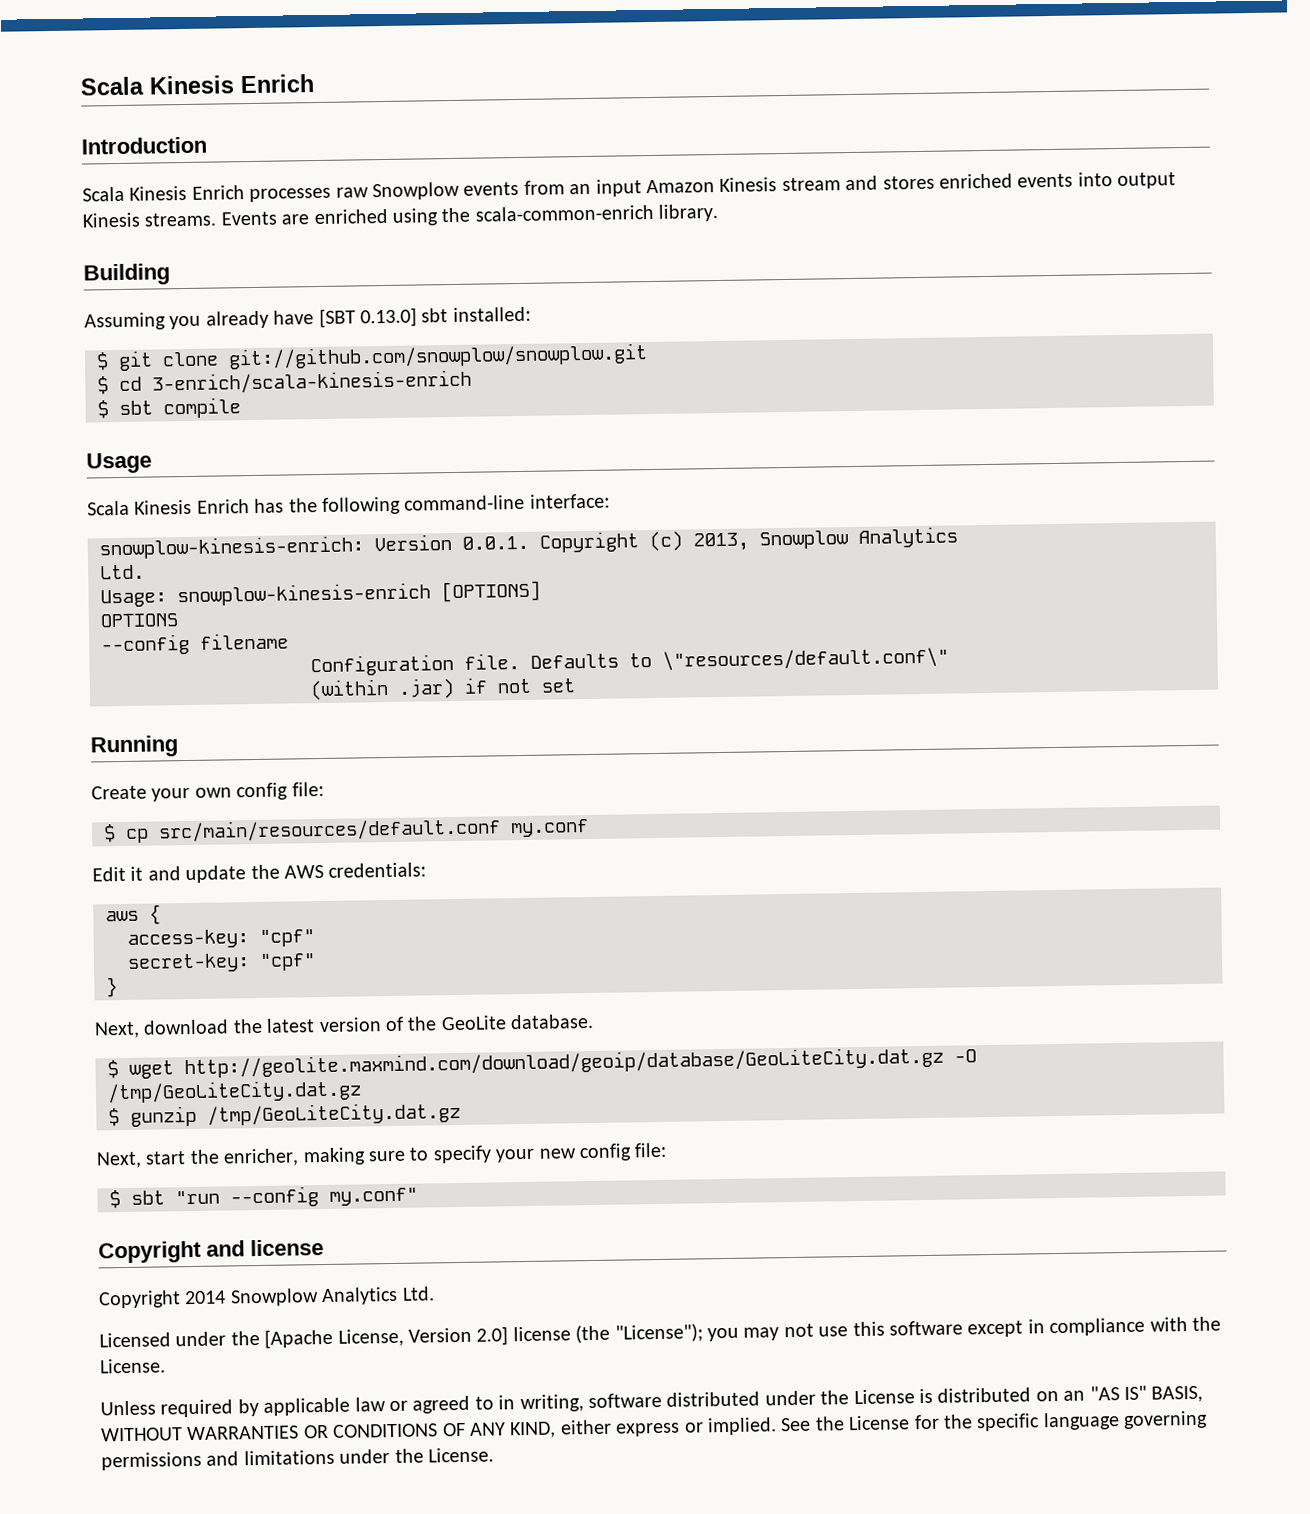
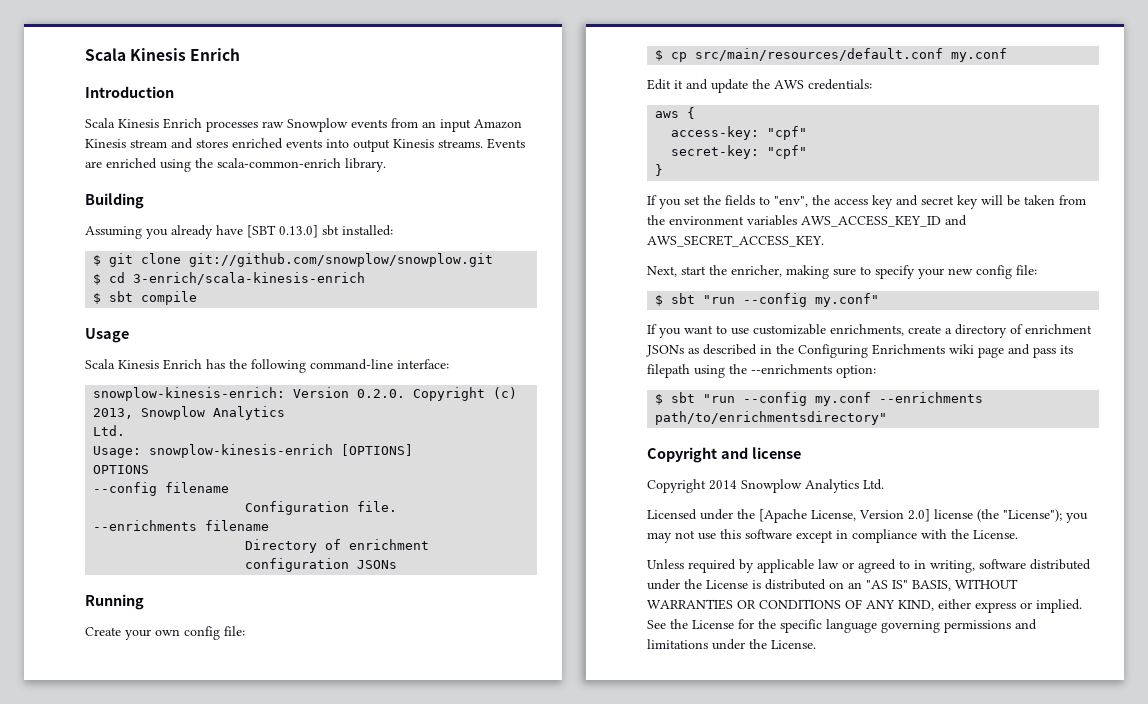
[462,535,529,550] 0.0.1. -> [357,389,406,398] 0.2.0.
[530,647,949,671] [310,677,576,701] Defaults to \"resources/default.conf\" // (within .jar) if not set -> [93,520,270,531] [245,539,430,553] [245,558,398,572] // --enrichments filename // Directory of enrichment configuration JSONs
[94,1013,595,1039] [107,1046,977,1079] [107,1079,362,1104] [108,1101,461,1127] Next, download the latest version of the GeoLite database. // $ wget http://geolite.maxmind.com/download/geoip/database/GeoLiteCity.dat.gz -O /tmp/GeoLiteCity.dat.gz // $ gunzip /tmp/GeoLiteCity.dat.gz -> [647,195,1086,209] [647,215,967,227] [647,235,824,247] If you set the fields to "env", the access key and secret key will be taken from the environment variables AWS_ACCESS_KEY_ID and AWS_SECRET_ACCESS_KEY.
(418, 1196) none -> [647,324,1092,338] [646,344,1073,358] [647,364,876,378] [655,392,984,406] [655,411,888,425] // If you want to use customizable enrichments, create a directory of enrichment JSONs as described in the Configuring Enrichments wiki page and pass its filepath using the --enrichments option: // $ sbt "run --config my.conf --enrichments path/to/enrichmentsdirectory"

